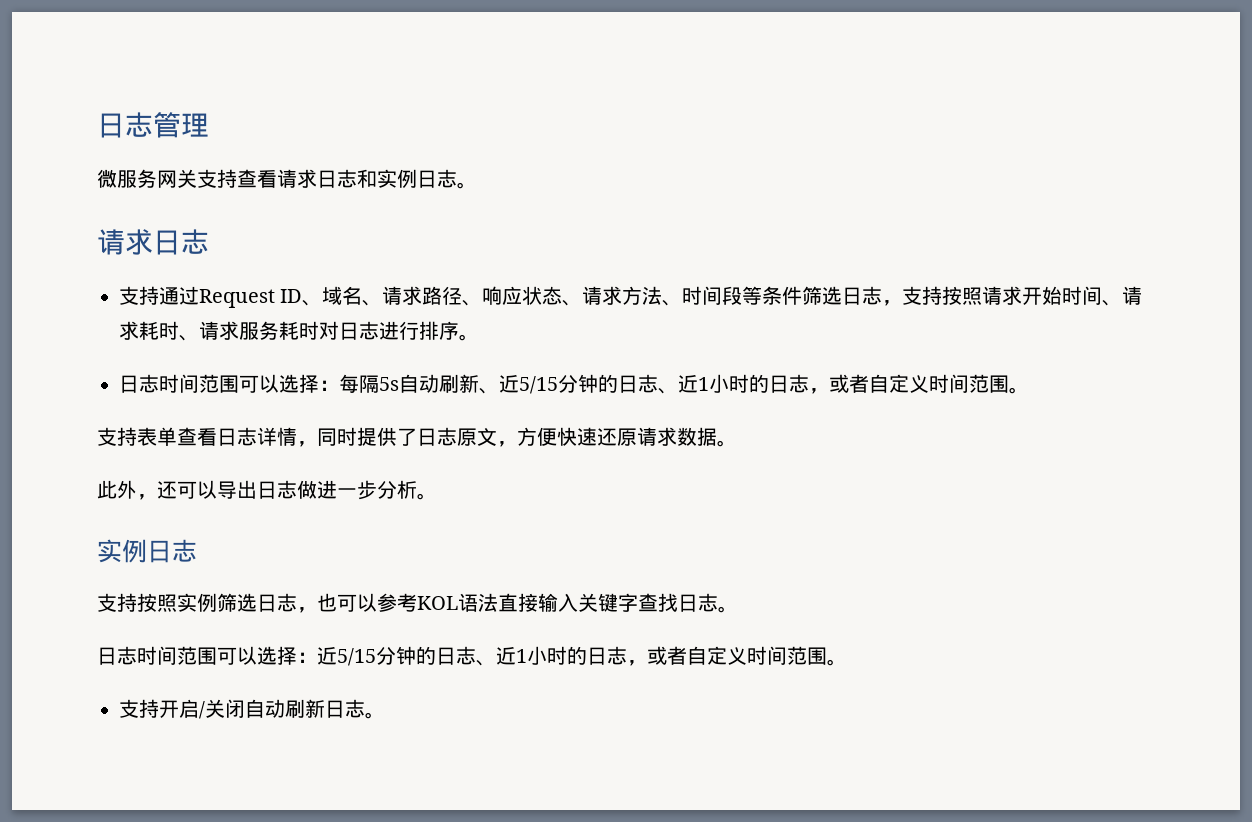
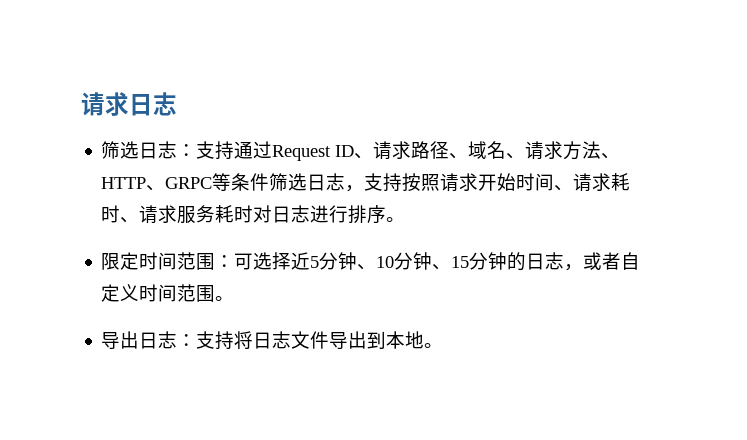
[97,112,209,138] [97,169,477,189] 日志管理 // 微服务网关支持查看请求日志和实例日志。 // -> (81, 104) none
(209, 241) none -> [101,141,197,159] 筛选日志：
[322,286,383,306] 域名、 -> (374, 156) none
[482,286,563,305] 响应状态 -> [468,141,507,159] 域名
[682,286,743,305] 时间段 -> [101,177,213,191] HTTP、GRPC
[119,374,1029,394] [97,427,737,447] [97,480,437,500] [97,539,197,563] [97,593,738,613] [97,646,847,666] [119,699,365,719] 日志时间范围可以选择：每隔5s自动刷新、近5/15分钟的日志、近1小时的日志，或者自定义时间范围。 // 支持表单查看日志详情，同时提供了日志原文，方便快速还原请求数据。 // 此外，还可以导出日志做进一步分析。 // 实例日志 // 支持按照实例筛选日志，也可以参考KOL语法直接输入关键字查找日志。 // 日志时间范围可以选择：近5/15分钟的日志、近1小时的日志，或者自定义时间范围。 // 支持开启/关闭自动刷新日志 -> [101,252,641,271] [101,284,235,302] [101,331,425,350] 限定时间范围：可选择近5分钟、10分钟、15分钟的日志，或者自定义时间范围。 // 导出日志：支持将日志文件导出到本地

